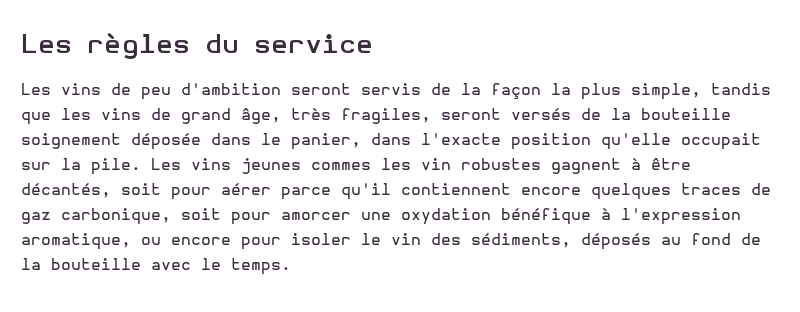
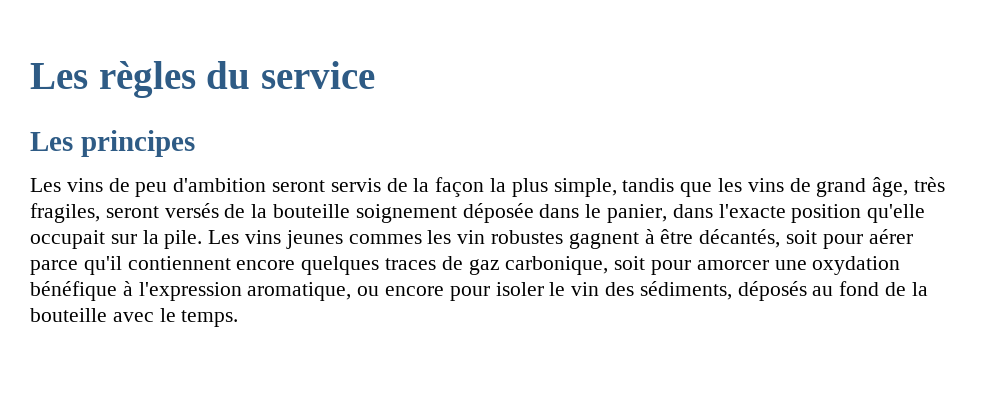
(373, 43) none -> [30,130,195,157] // Les principes

